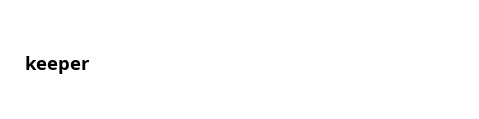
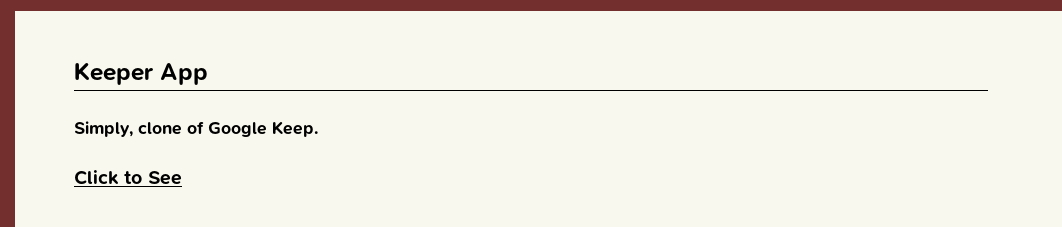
[25,56,90,74] keeper -> [74,62,208,85] [74,121,318,137] [74,170,182,185] Keeper App // Simply, clone of Google Keep. // Click to See

